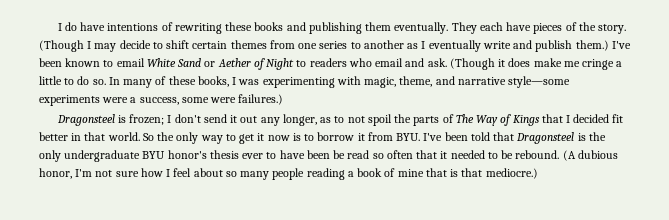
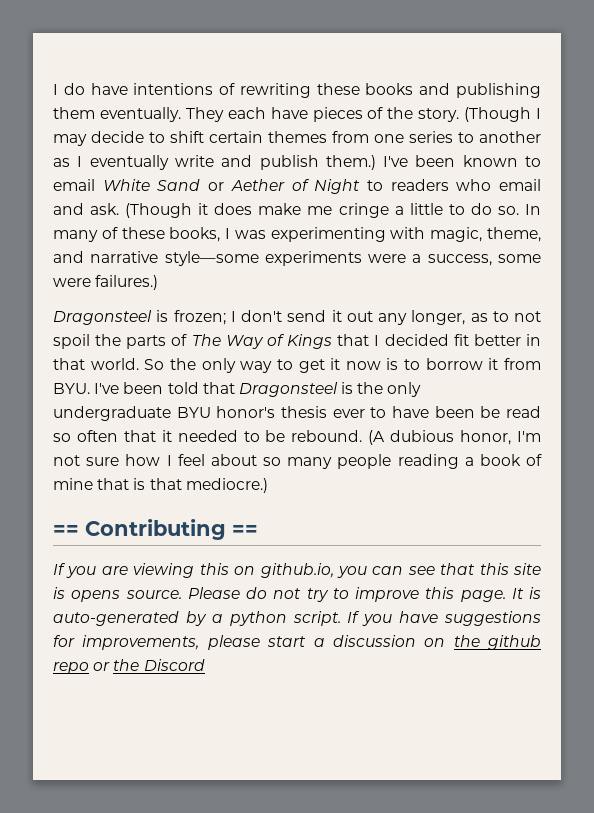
(538, 173) none -> [53,519,258,540] [53,563,542,578] [53,587,541,602] [53,611,541,626] [53,635,541,650] [53,659,205,674] // == Contributing == // If you are viewing this on github.io, you can see that this site is opens source. Please do not try to improve this page. It is auto-generated by a python script. If you have suggestions for improvements, please start a discussion on the github repo or the Discord

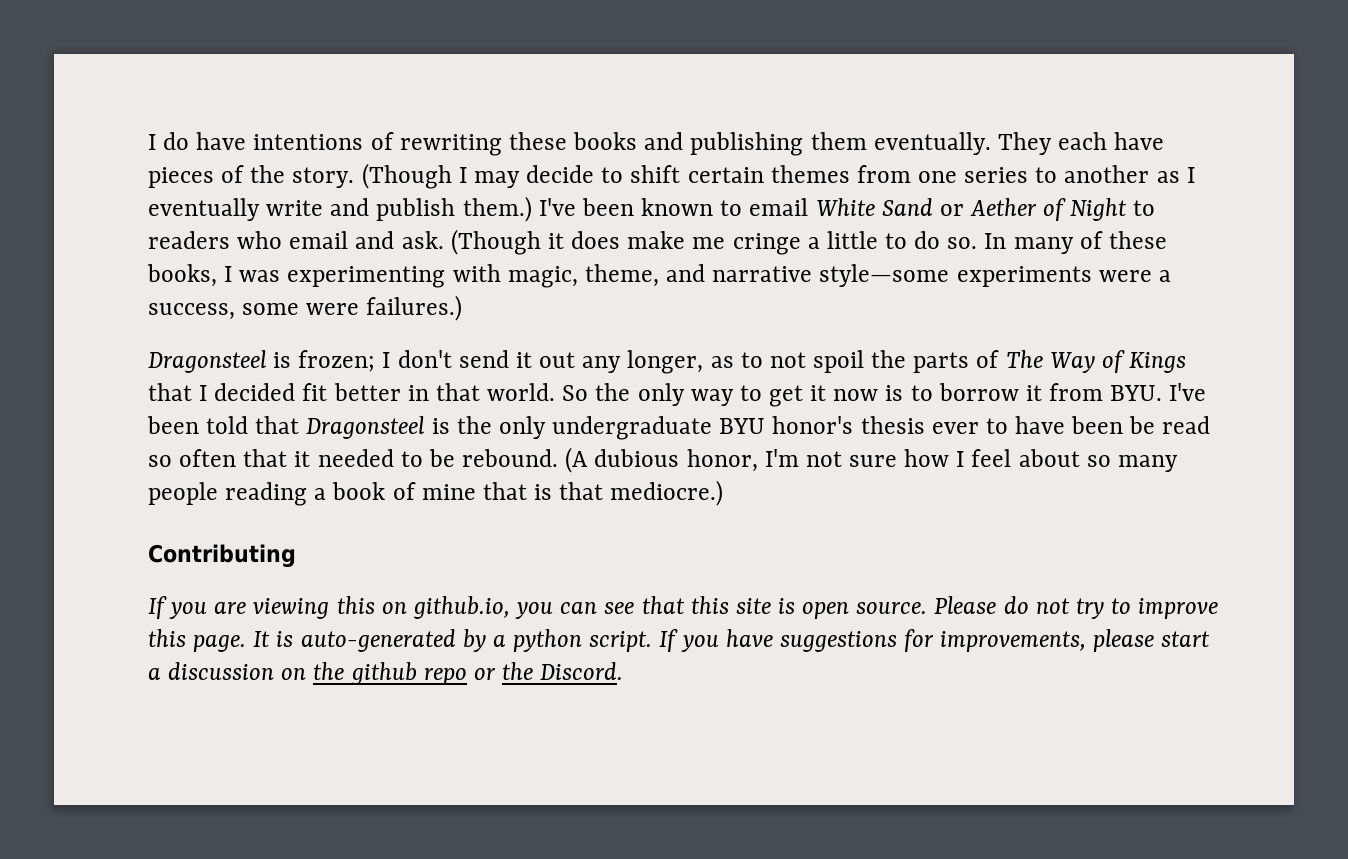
[53,525,79,536] == -> (724, 493) none
[232,525,258,536] == -> (296, 555) none
[71,590,121,602] opens -> [802,602,850,619] open
[143,659,205,671] Discord -> [540,662,624,680] Discord.

